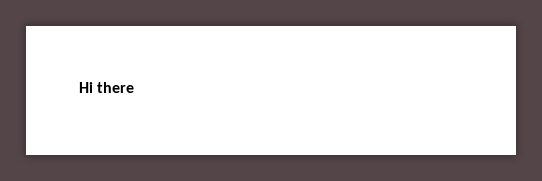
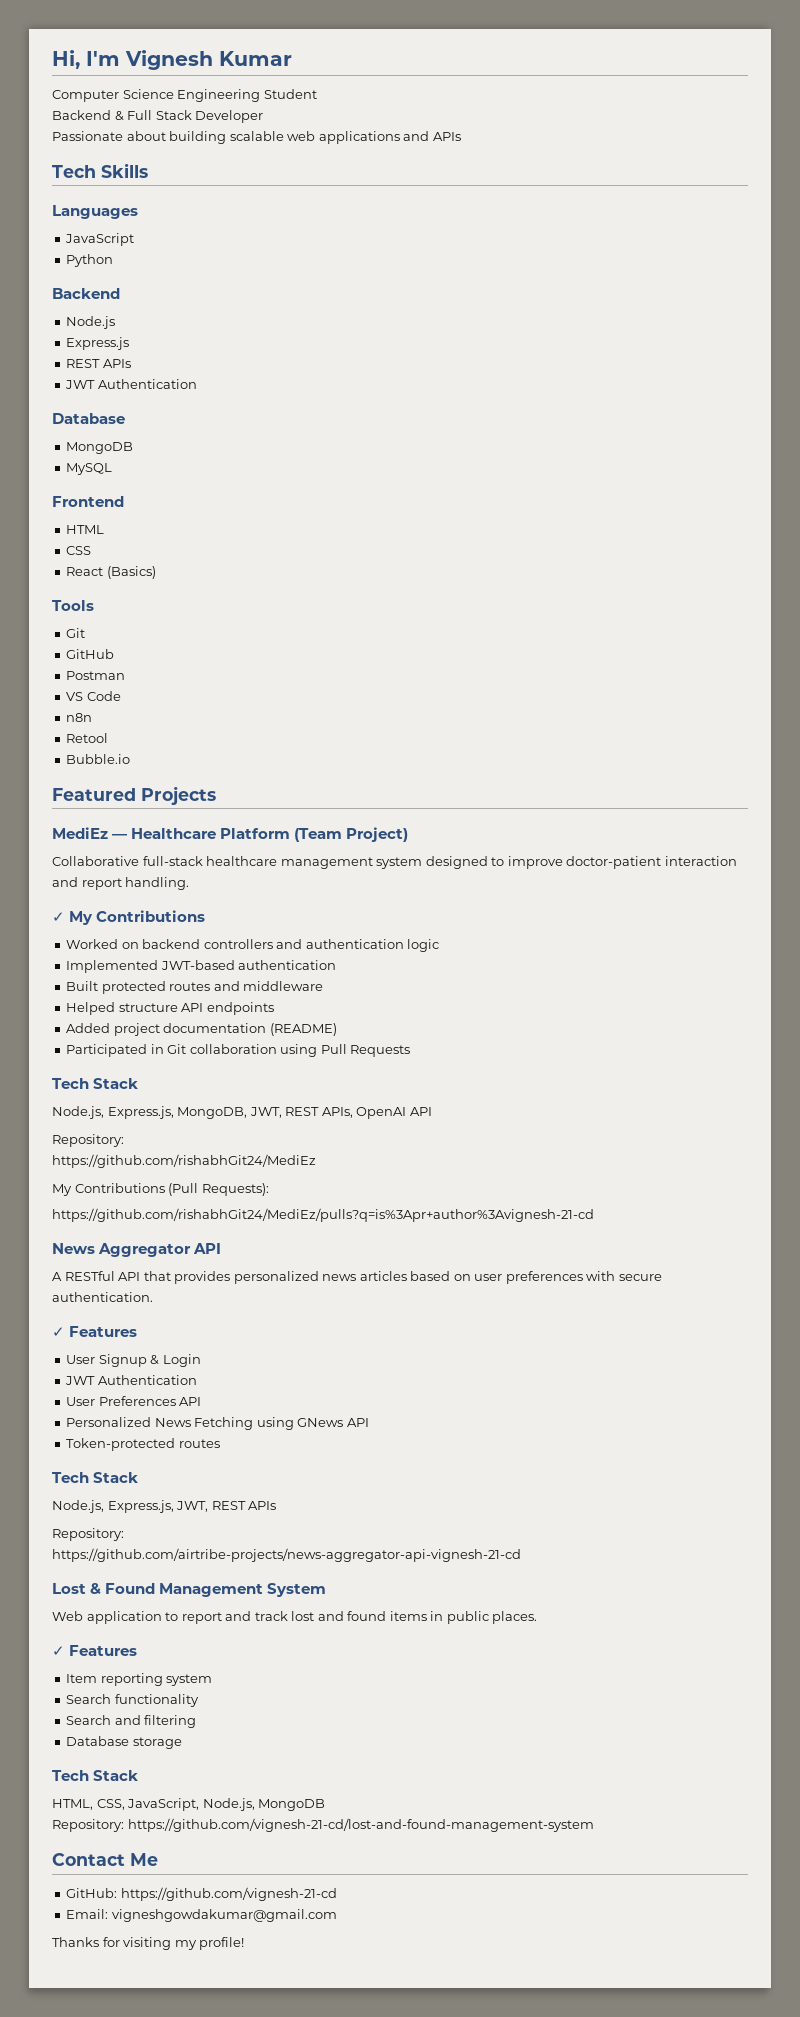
[79,82,135,93] Hi there -> [52,50,292,70] [52,89,317,102] [52,110,264,123] [52,131,461,144] [52,163,148,178] [52,205,138,219] [65,233,135,246] [66,254,114,267] [52,288,120,299] [66,316,116,329] [66,337,130,350] [66,359,131,368] [65,379,197,389] [52,413,125,424] [66,442,134,454] [66,463,113,475] [52,496,124,507] [66,525,105,534] [66,546,92,555] [66,566,156,579] [52,600,94,611] [66,628,86,638] [66,649,115,659] [66,671,126,680] [66,691,121,701] [66,713,93,722] [66,733,109,743] [66,754,131,764] [52,786,216,805] [52,827,409,842] [52,856,737,869] [52,877,190,890] [52,910,206,925] [66,939,440,952] [66,960,337,973] [66,981,324,994] [66,1002,274,1015] [66,1023,337,1036] [66,1044,411,1057] [52,1078,139,1089] [52,1106,432,1119] [52,1134,124,1147] [52,1154,316,1168] [52,1183,269,1196] [52,1208,594,1222] [52,1243,222,1257] [52,1271,662,1284] [52,1292,153,1302] [52,1326,138,1337] [66,1354,201,1367] [65,1375,197,1385] [66,1396,202,1406] [66,1417,369,1430] [66,1438,220,1451] [52,1472,139,1483] [52,1500,277,1513] [52,1528,124,1541] [52,1548,521,1562] [52,1583,327,1597] [52,1611,538,1624] [52,1645,138,1656] [66,1673,213,1686] [66,1694,199,1707] [66,1715,197,1728] [66,1736,182,1749] [52,1770,139,1781] [52,1798,326,1811] [52,1818,594,1832] [52,1853,158,1866] [66,1887,337,1901] [66,1909,337,1922] [52,1937,245,1950] Hi, I'm Vignesh Kumar // Computer Science Engineering Student // Backend & Full Stack Developer // Passionate about building scalable web applications and APIs // Tech Skills // Languages // JavaScript // Python // Backend // Node.js // Express.js // REST APIs // JWT Authentication // Database // MongoDB // MySQL // Frontend // HTML // CSS // React (Basics) // Tools // Git // GitHub // Postman // VS Code // n8n // Retool // Bubble.io // Featured Projects // MediEz — Healthcare Platform (Team Project) // Collaborative full-stack healthcare management system designed to improve doctor-patient interaction and report handling. // ✓ My Contributions // Worked on backend controllers and authentication logic // Implemented JWT-based authentication // Built protected routes and middleware // Helped structure API endpoints // Added project documentation (README) // Participated in Git collaboration using Pull Requests // Tech Stack // Node.js, Express.js, MongoDB, JWT, REST APIs, OpenAI API // Repository: // https://github.com/rishabhGit24/MediEz // My Contributions (Pull Requests): // https://github.com/rishabhGit24/MediEz/pulls?q=is%3Apr+author%3Avignesh-21-cd // News Aggregator API // A RESTful API that provides personalized news articles based on user preferences with secure authentication. // ✓ Features // User Signup & Login // JWT Authentication // User Preferences API // Personalized News Fetching using GNews API // Token-protected routes // Tech Stack // Node.js, Express.js, JWT, REST APIs // Repository: // https://github.com/airtribe-projects/news-aggregator-api-vignesh-21-cd // Lost & Found Management System // Web application to report and track lost and found items in public places. // ✓ Features // Item reporting system // Search functionality // Search and filtering // Database storage // Tech Stack // HTML, CSS, JavaScript, Node.js, MongoDB // Repository: https://github.com/vignesh-21-cd/lost-and-found-management-system // Contact Me // GitHub: https://github.com/vignesh-21-cd // Email: vigneshgowdakumar@gmail.com // Thanks for visiting my profile!

